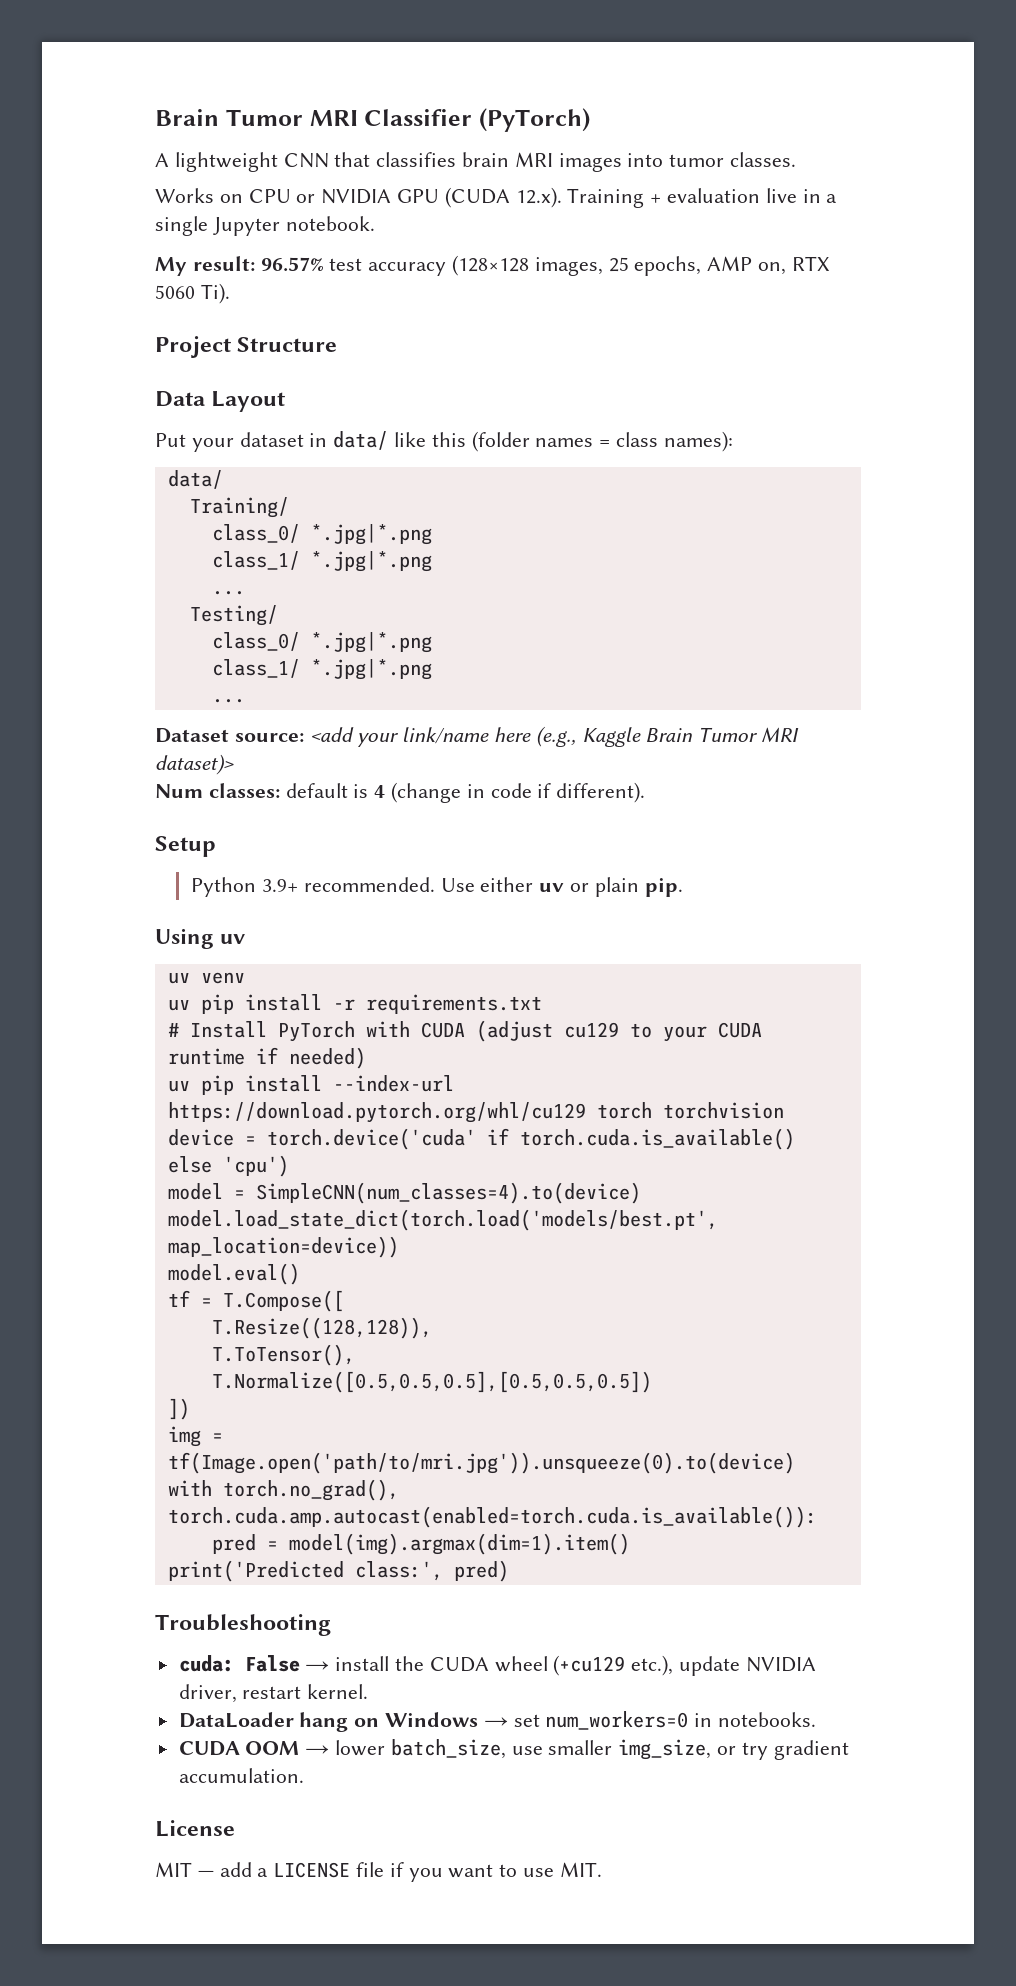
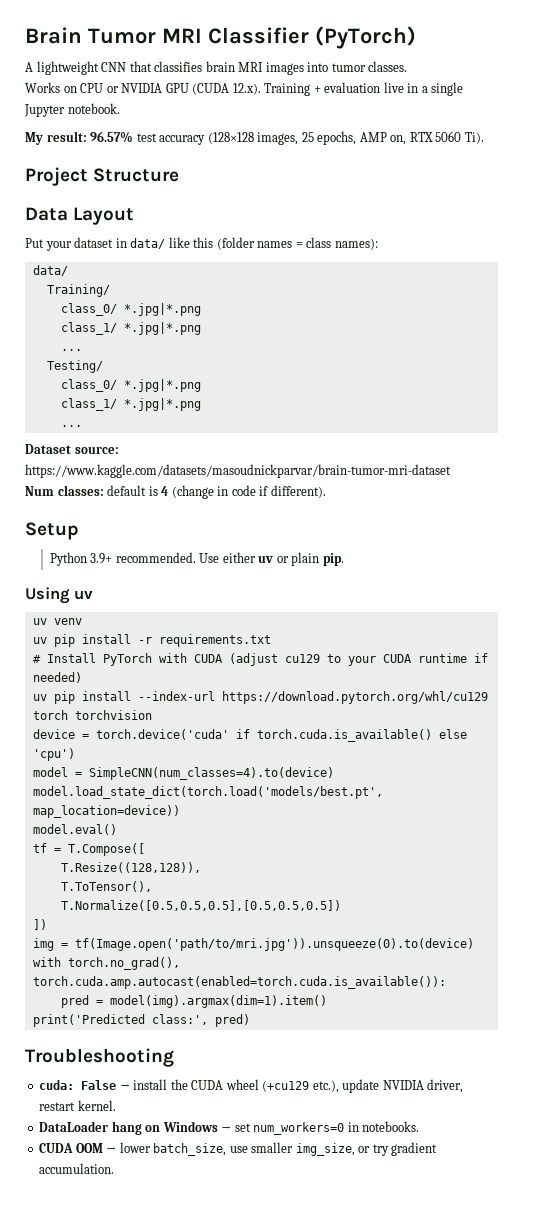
[309,726,800,747] [155,754,234,775] <add your link/name here (e.g., Kaggle Brain Tumor MRI dataset)> -> [25,464,451,478] https://www.kaggle.com/datasets/masoudnickparvar/brain-tumor-mri-dataset
[155,1820,235,1837] [155,1862,602,1882] // License // MIT — add a LICENSE file if you want to use MIT. -> (115, 1168) none

